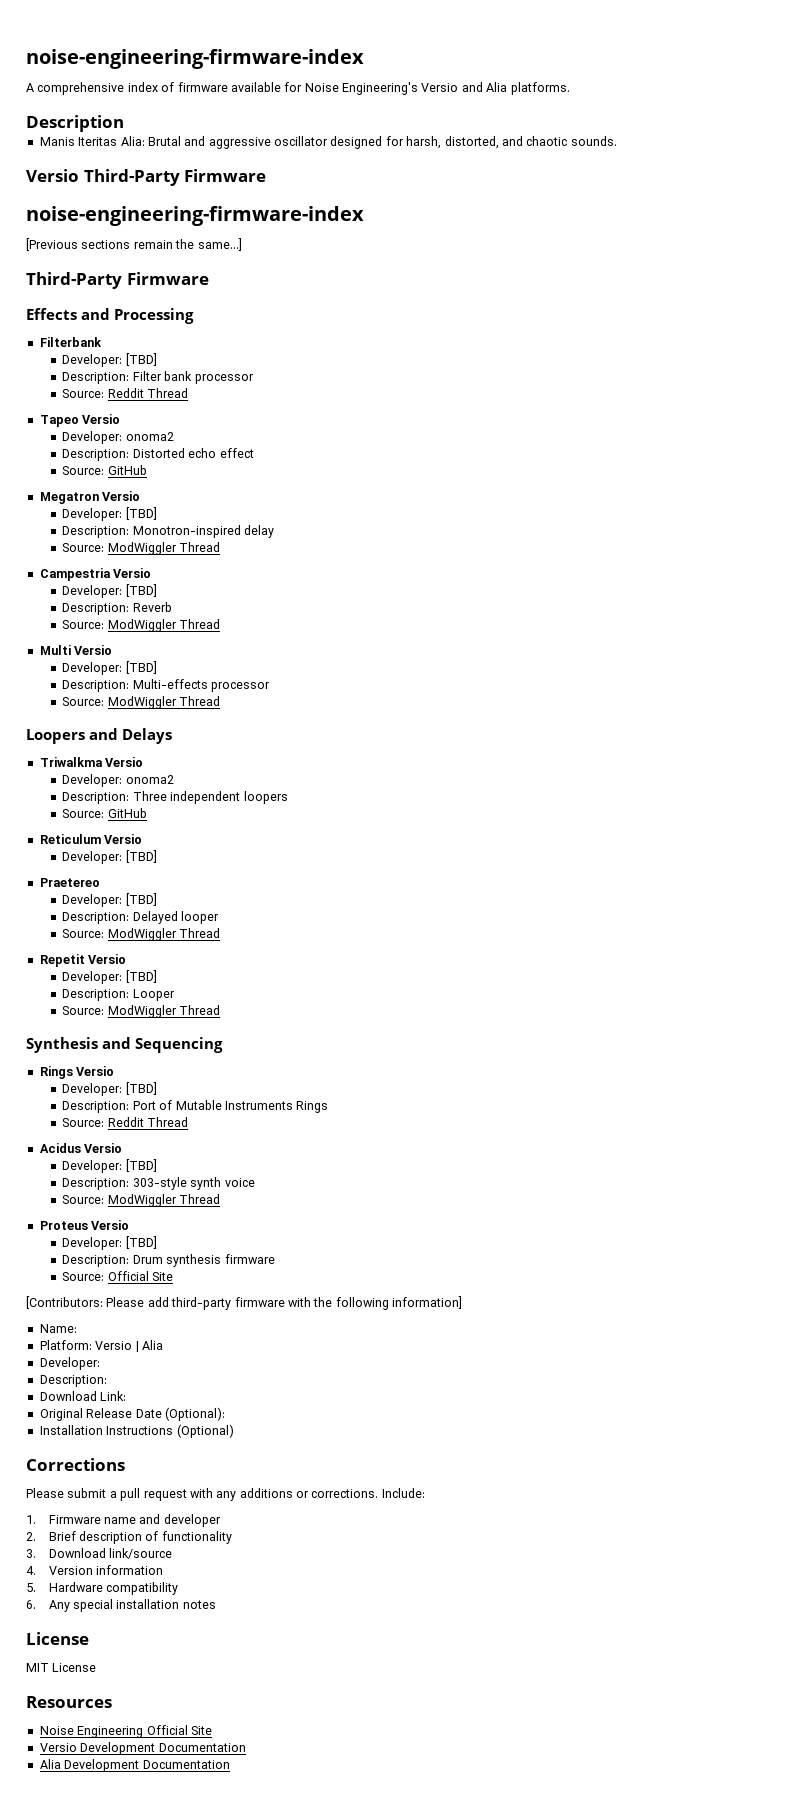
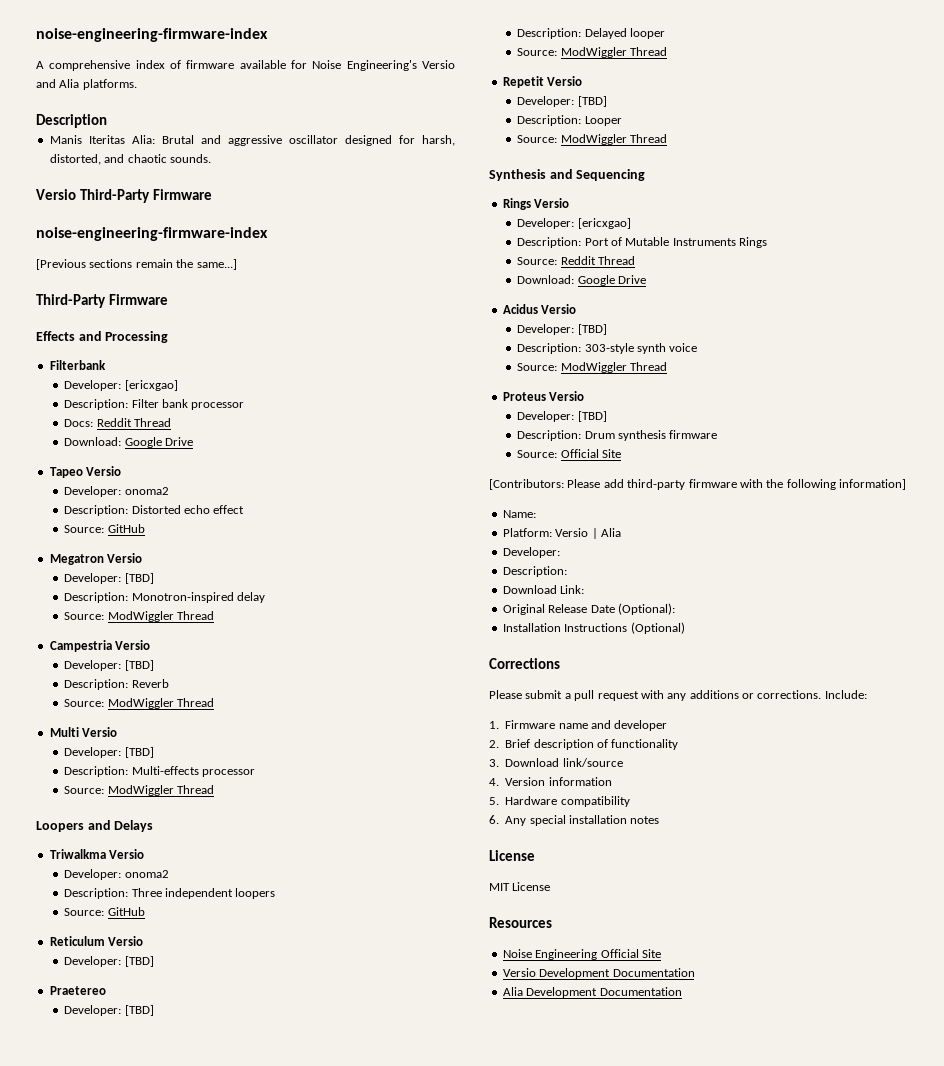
[125,353,157,366] [TBD] -> [124,380,178,391] [ericxgao]
[62,388,189,398] Source: Reddit Thread -> [64,418,172,427] [64,437,194,448] Docs: Reddit Thread // Download: Google Drive
[125,1082,157,1095] [TBD] -> [577,218,631,229] [ericxgao]
(189, 1122) none -> [517,275,647,286] // Download: Google Drive

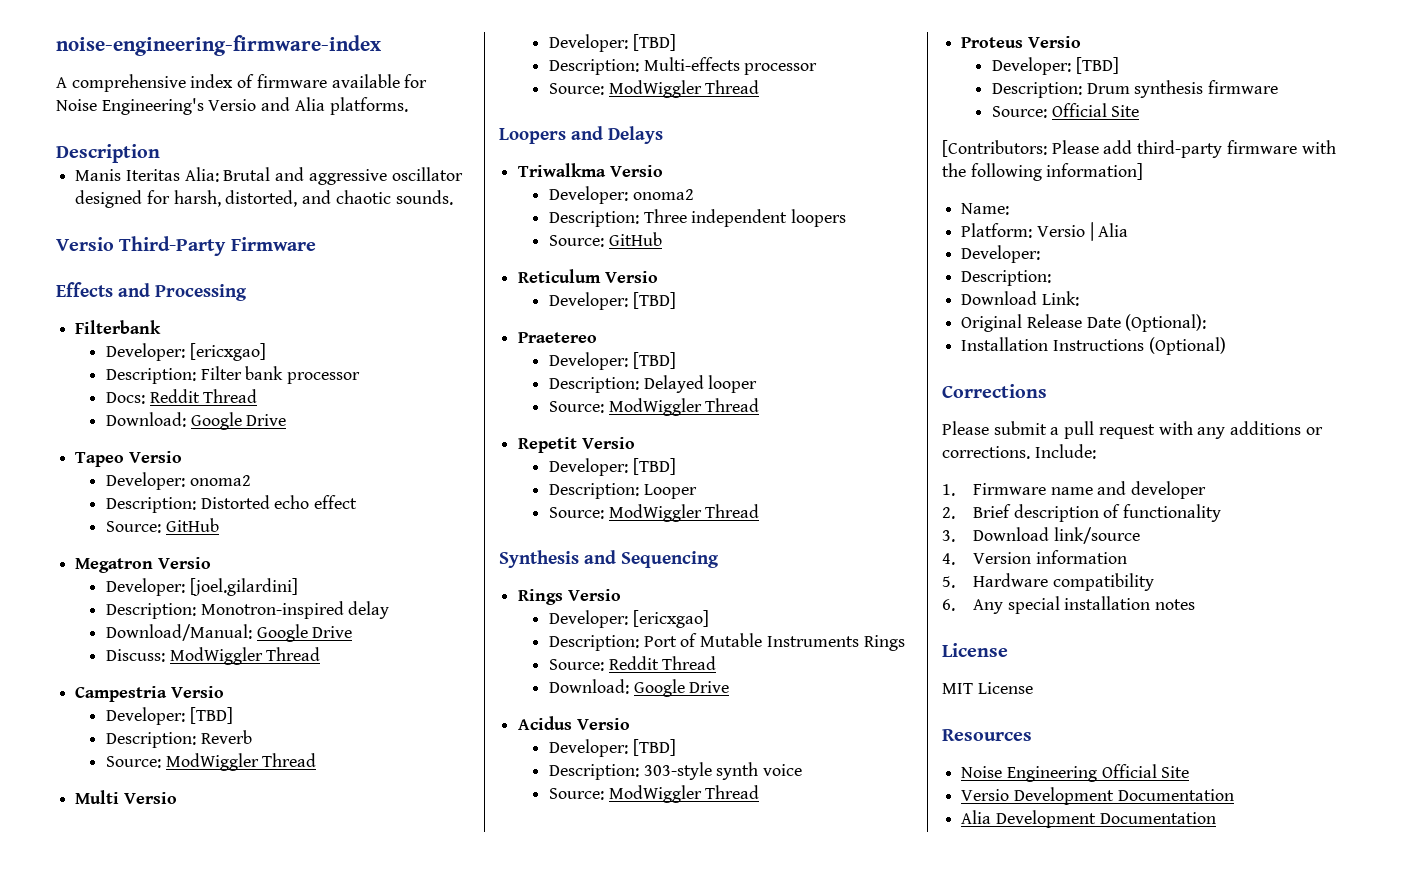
[36,227,268,241] [36,259,237,270] [36,294,168,308] // noise-engineering-firmware-index // [Previous sections remain the same...] // Third-Party Firmware -> (316, 244) none
[124,573,154,584] [TBD] -> [189,578,298,596] [joel.gilardini]
[64,612,105,620] Source: -> [106,624,353,642] [106,649,166,662] Download/Manual: Google Drive // Discuss:

